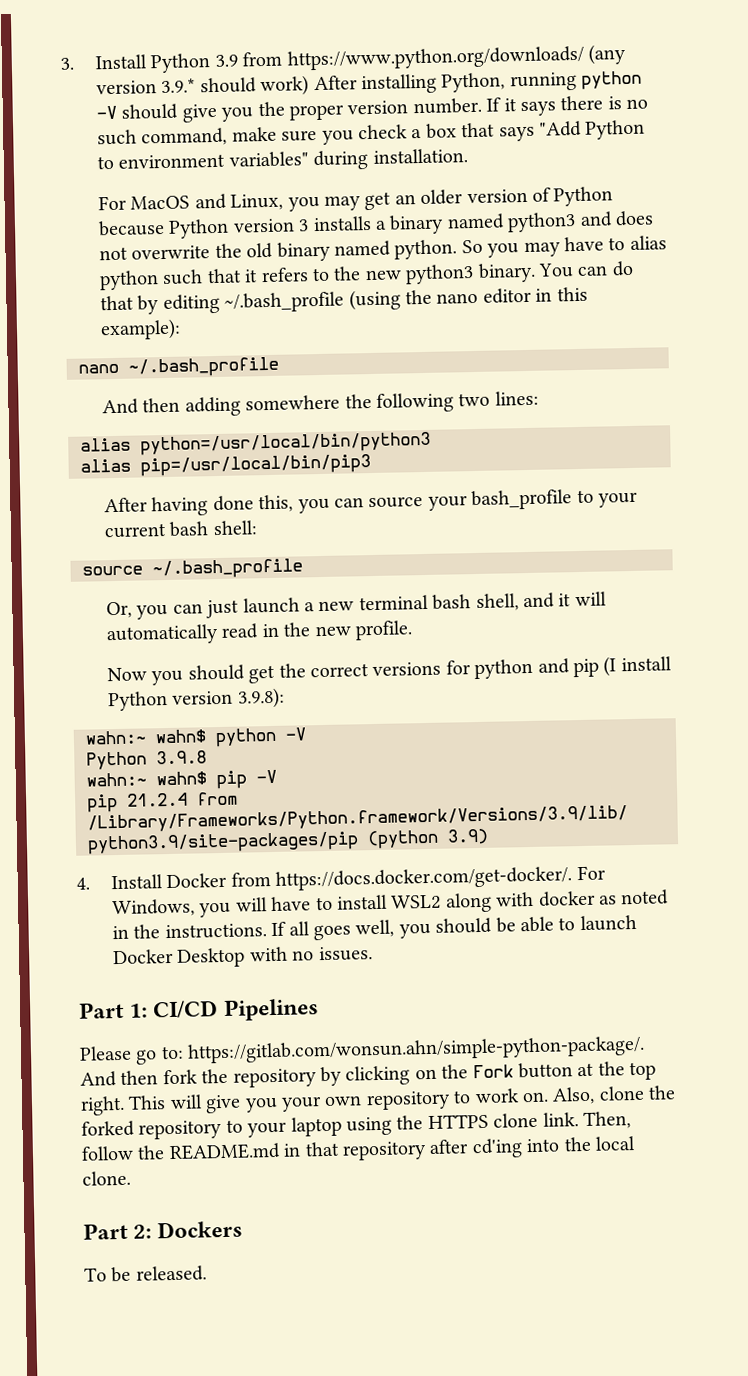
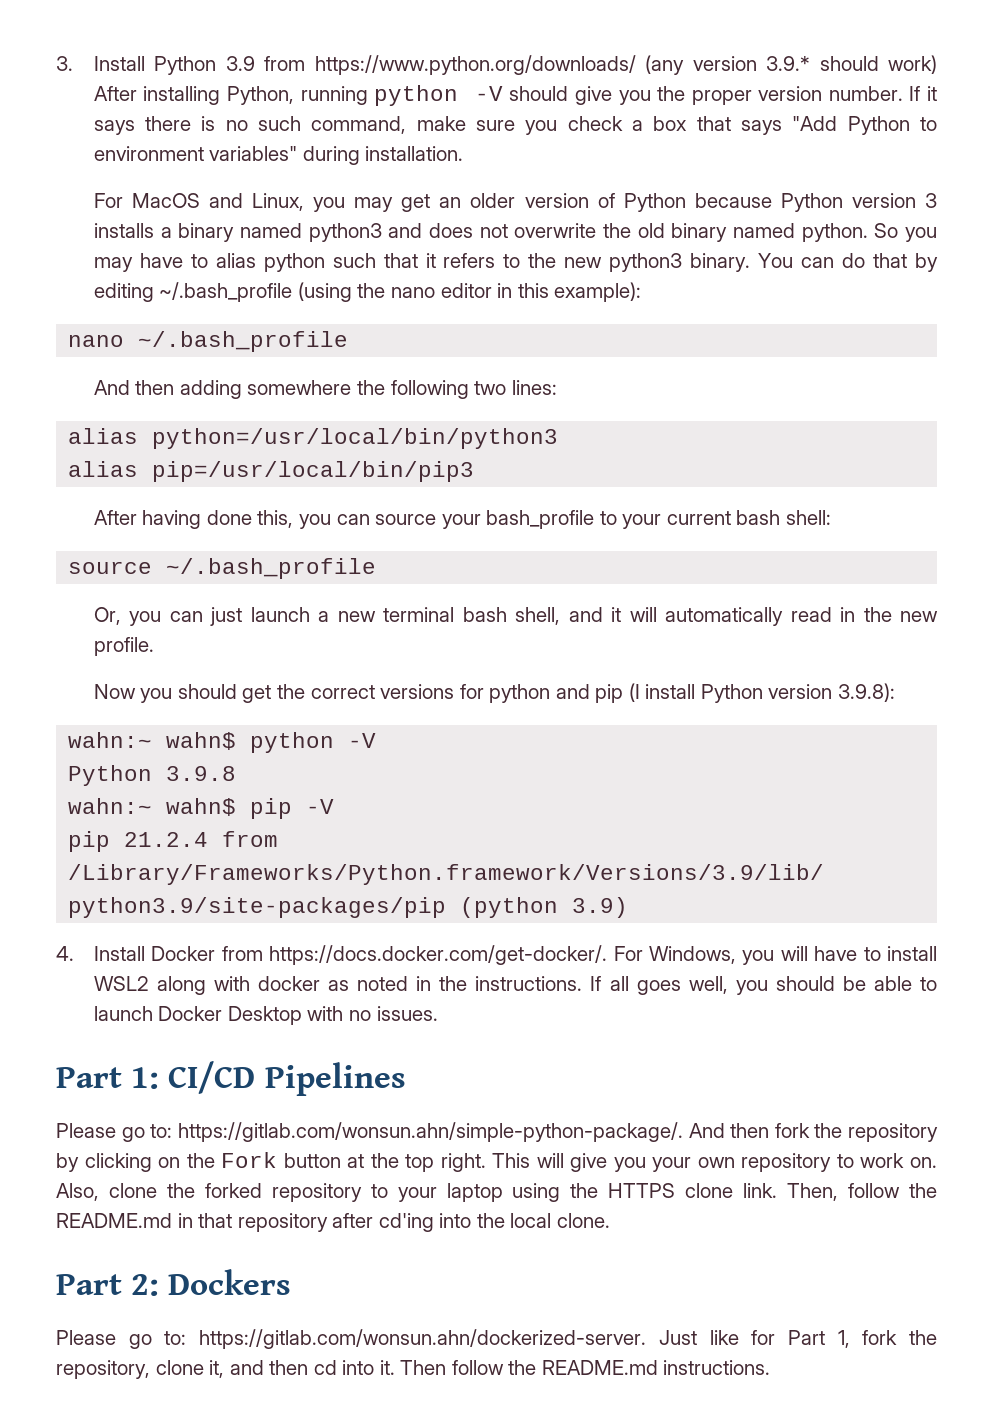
[84,1265,207,1283] To be released. -> [56,1329,938,1349] [56,1360,771,1379] Please go to: https://gitlab.com/wonsun.ahn/dockerized-server. Just like for Part 1, fork the repository, clone it, and then cd into it. Then follow the README.md instructions.

